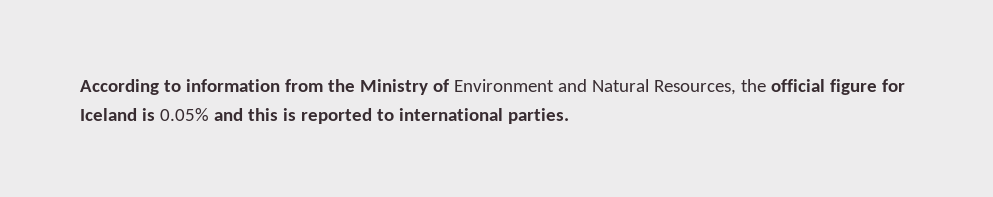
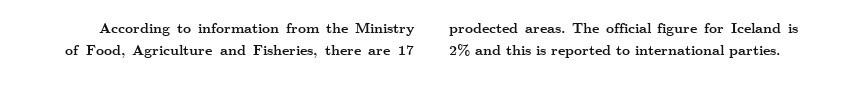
[453,79,766,95] Environment and Natural Resources, the -> [85,45,414,58] [449,23,599,36] Food, Agriculture and Fisheries, there are 17 prodected areas. The
[159,108,209,121] 0.05% -> [449,44,470,56] 2%

